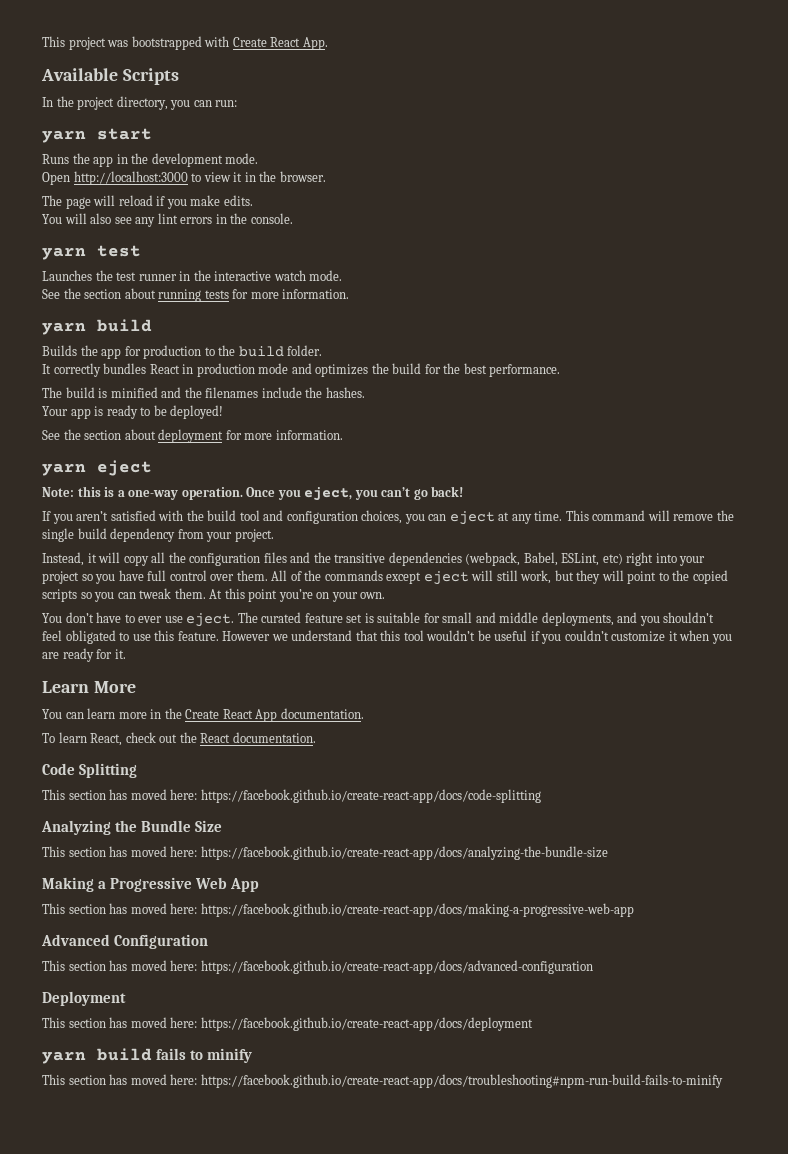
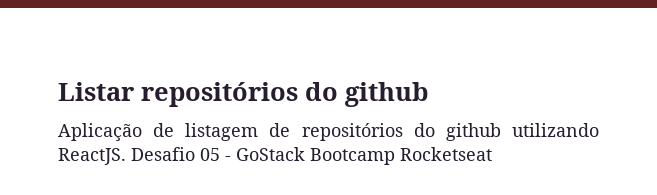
[42,36,328,50] [41,68,179,85] [42,96,238,110] [42,128,152,143] [42,153,259,167] [42,171,326,185] [42,195,253,209] [42,213,293,227] [42,245,141,260] [42,270,343,281] [42,288,350,302] [42,319,152,335] [42,345,323,359] [42,363,561,377] [42,387,365,398] [42,405,224,419] [42,429,343,443] [42,460,152,476] [42,486,464,501] [42,510,734,525] [42,528,274,542] [42,552,706,566] [42,570,728,585] [42,588,386,602] [42,612,715,627] [42,630,732,644] [42,648,126,662] [42,681,136,693] [42,708,364,722] [42,732,316,746] [42,763,138,778] [42,789,541,803] [41,820,223,835] [42,846,608,860] [42,877,260,892] [42,903,634,917] [41,934,209,949] [42,960,593,974] [42,991,126,1006] [42,1017,533,1031] [42,1048,253,1064] [42,1074,723,1088] This project was bootstrapped with Create React App. // Available Scripts // In the project directory, you can run: // yarn start // Runs the app in the development mode. // Open http://localhost:3000 to view it in the browser. // The page will reload if you make edits. // You will also see any lint errors in the console. // yarn test // Launches the test runner in the interactive watch mode. // See the section about running tests for more information. // yarn build // Builds the app for production to the build folder. // It correctly bundles React in production mode and optimizes the build for the best performance. // The build is minified and the filenames include the hashes. // Your app is ready to be deployed! // See the section about deployment for more information. // yarn eject // Note: this is a one-way operation. Once you eject, you can’t go back! // If you aren’t satisfied with the build tool and configuration choices, you can eject at any time. This command will remove the single build dependency from your project. // Instead, it will copy all the configuration files and the transitive dependencies (webpack, Babel, ESLint, etc) right into your project so you have full control over them. All of the commands except eject will still work, but they will point to the copied scripts so you can tweak them. At this point you’re on your own. // You don’t have to ever use eject. The curated feature set is suitable for small and middle deployments, and you shouldn’t feel obligated to use this feature. However we understand that this tool wouldn’t be useful if you couldn’t customize it when you are ready for it. // Learn More // You can learn more in the Create React App documentation. // To learn React, check out the React documentation. // Code Splitting // This section has moved here: https://facebook.github.io/create-react-app/docs/code-splitting // Analyzing the Bundle Size // This section has moved here: https://facebook.github.io/create-react-app/docs/analyzing-the-bundle-size // Making a Progressive Web App // This section has moved here: https://facebook.github.io/create-react-app/docs/making-a-progressive-web-app // Advanced Configuration // This section has moved here: https://facebook.github.io/create-react-app/docs/advanced-configuration // Deployment // This section has moved here: https://facebook.github.io/create-react-app/docs/deployment // yarn build fails to minify // This section has moved here: https://facebook.github.io/create-react-app/docs/troubleshooting#npm-run-build-fails-to-minify -> [58,82,429,107] [58,123,599,141] [58,147,492,165] Listar repositórios do github // Aplicação de listagem de repositórios do github utilizando ReactJS. Desafio 05 - GoStack Bootcamp Rocketseat

